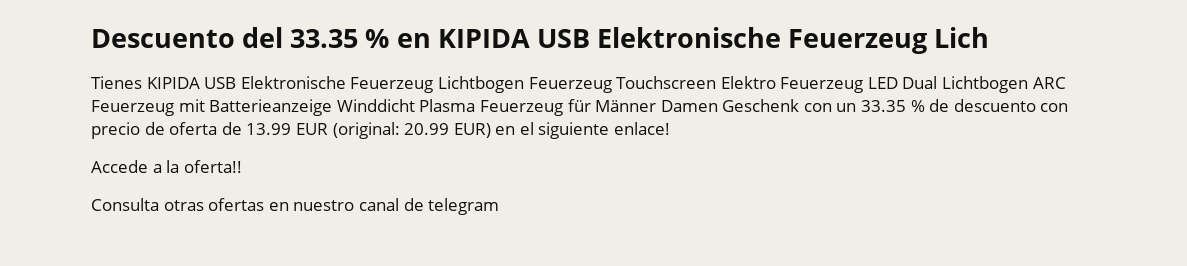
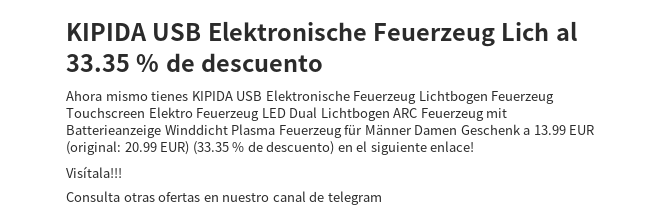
[91,27,431,48] Descuento del 33.35 % en -> (66, 32) none
[91,76,142,89] // Tienes -> [555,21,577,41] [66,53,324,72] [66,90,189,101] al 33.35 % de descuento // Ahora mismo tienes
[803,99,1069,112] [91,122,242,139] con un 33.35 % de descuento con precio de oferta de -> [523,128,531,135] a
(491, 130) none -> [192,141,335,155] (33.35 % de descuento)
[91,160,242,173] Accede a la oferta!! -> [66,166,122,178] Visítala!!!

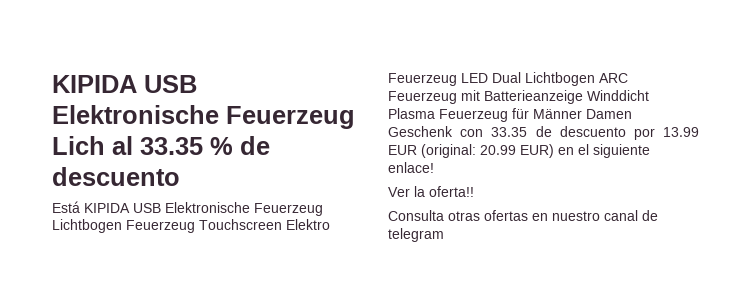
[66,90,189,101] Ahora mismo tienes -> [52,201,80,213] Está
[523,128,531,135] a -> [460,126,655,140] con 33.35 de descuento por
[192,141,335,155] (33.35 % de descuento) -> (554, 151) none
[66,166,122,178] Visítala!!! -> [388,186,474,197] Ver la oferta!!

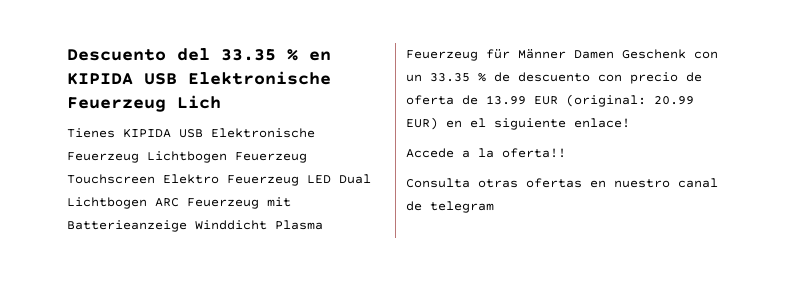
(52, 84) none -> [67,48,331,61] Descuento del 33.35 % en
[112,136,270,155] [52,167,180,186] [52,201,80,213] al 33.35 % de descuento // Está -> [67,128,115,138] // Tienes
[491,126,655,140] 33.35 de descuento por -> [406,72,702,84] [406,95,478,105] un 33.35 % de descuento con precio de oferta de
[388,187,410,197] Ver -> [406,148,470,158] Accede a

